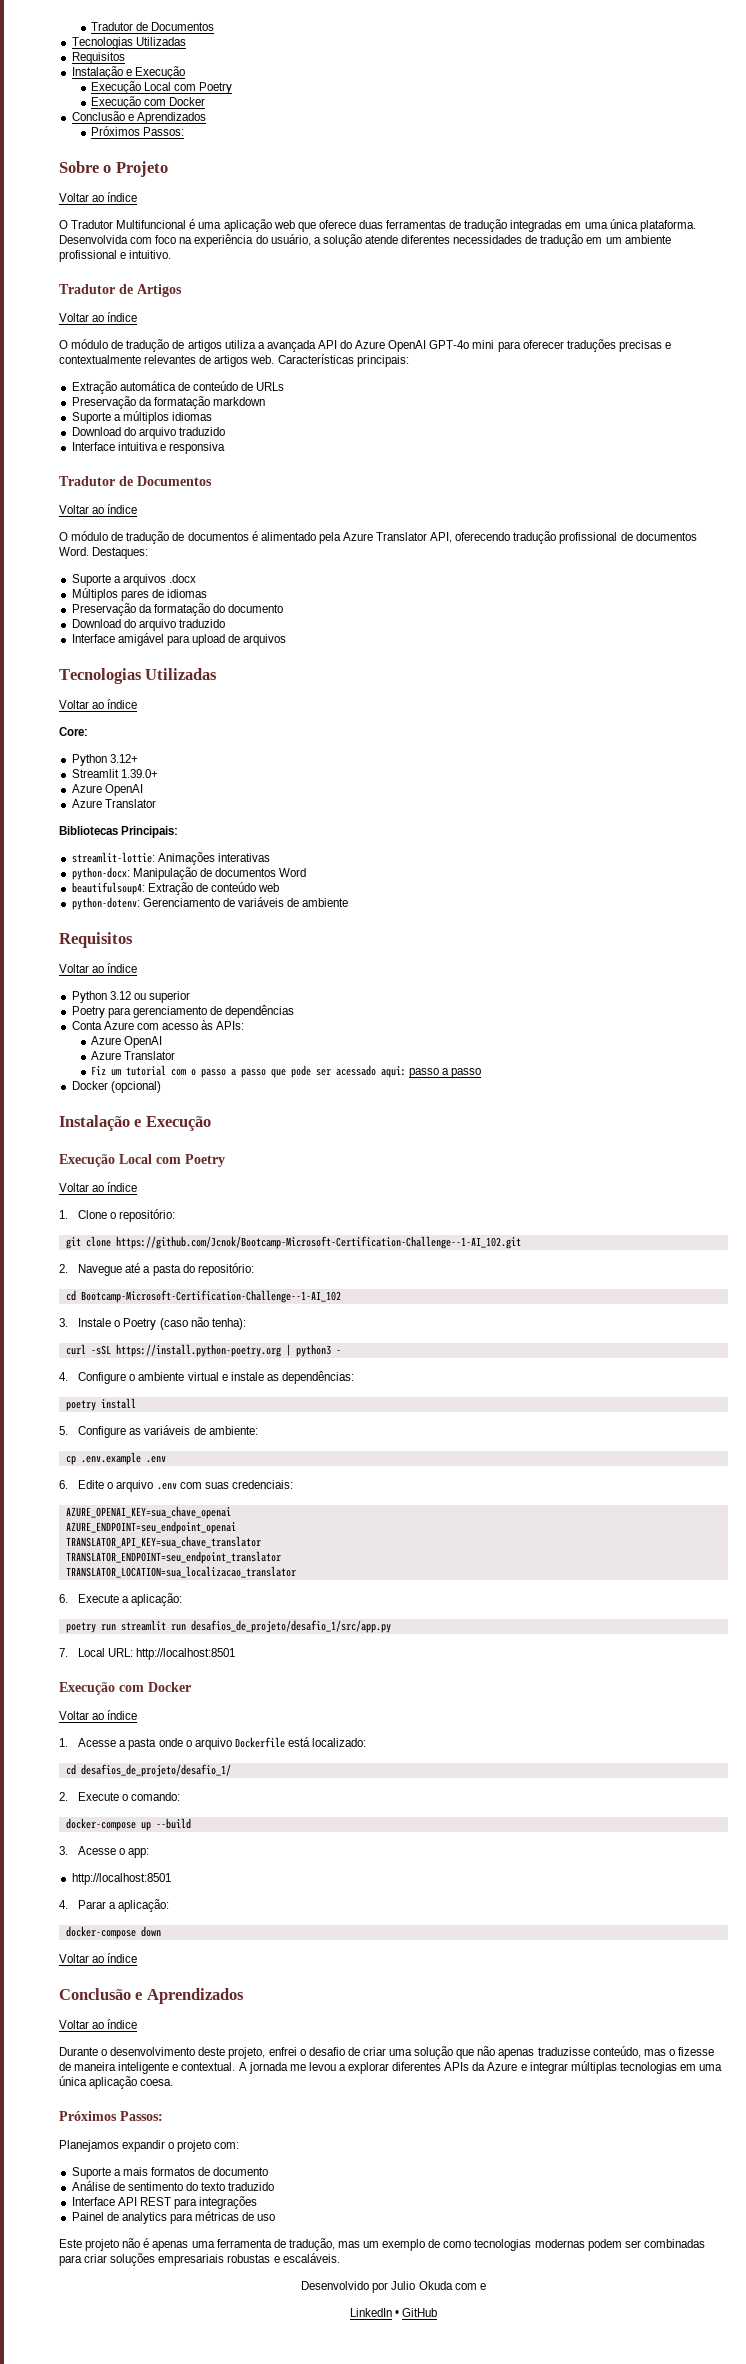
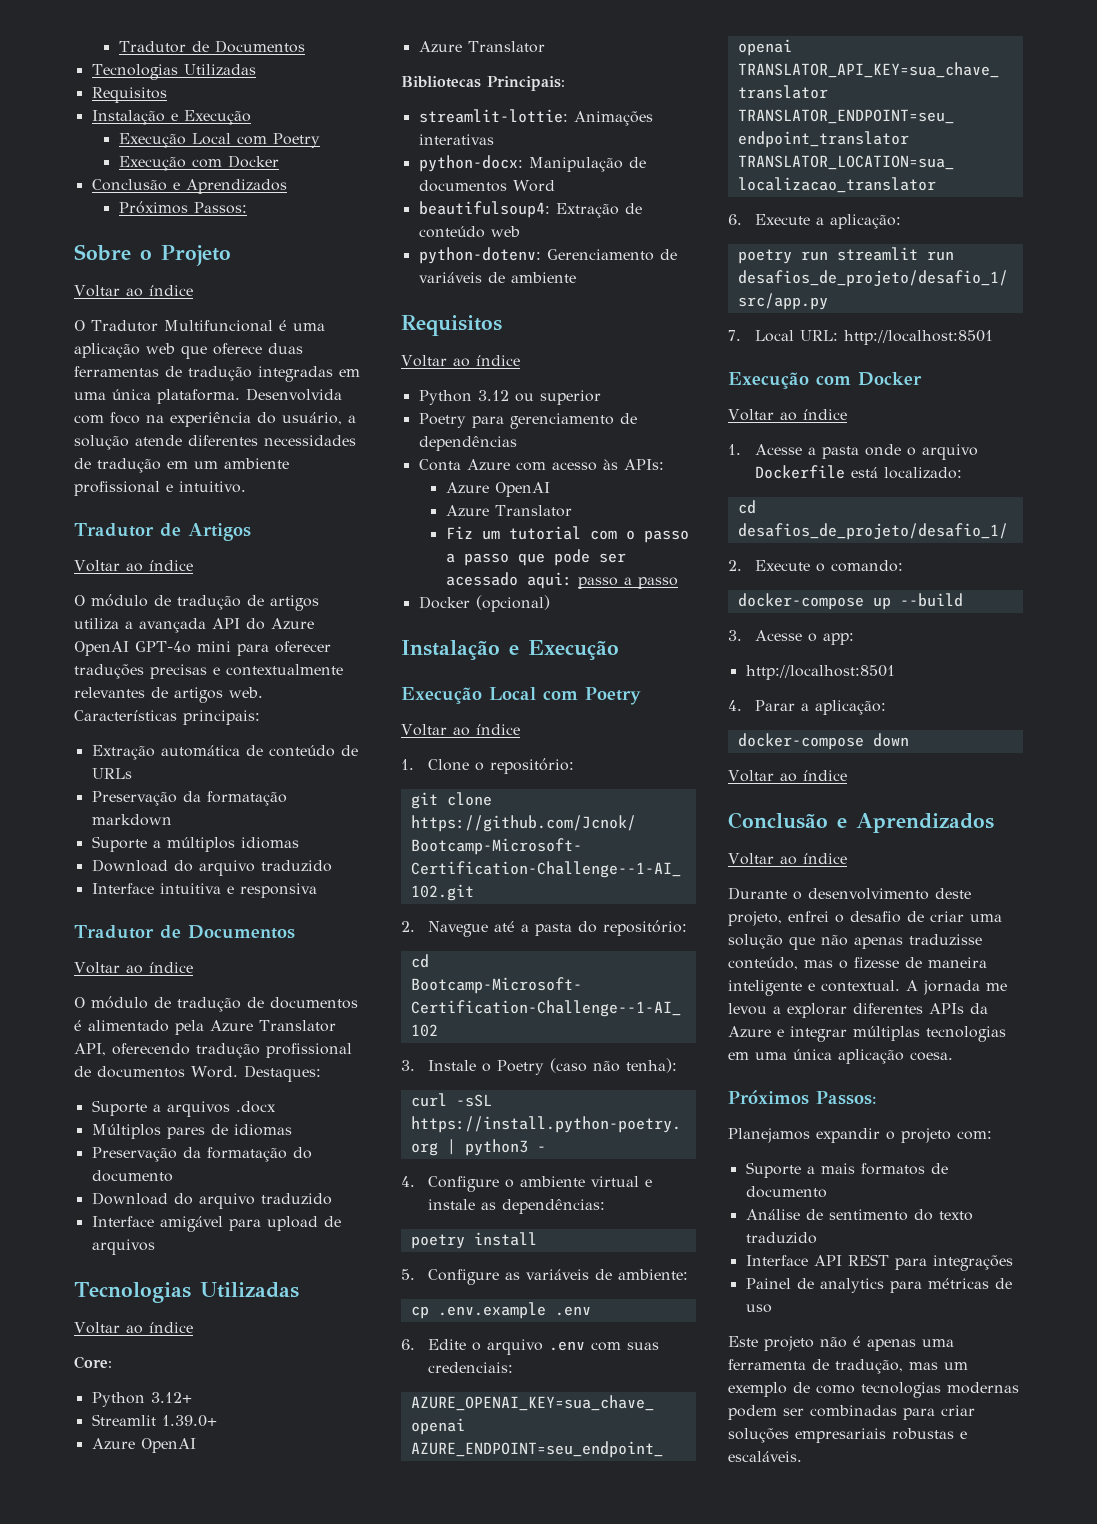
[301,2281,486,2293] [349,2308,438,2317] // Desenvolvido por Julio Okuda com e // LinkedIn • GitHub -> (802, 1456) none

